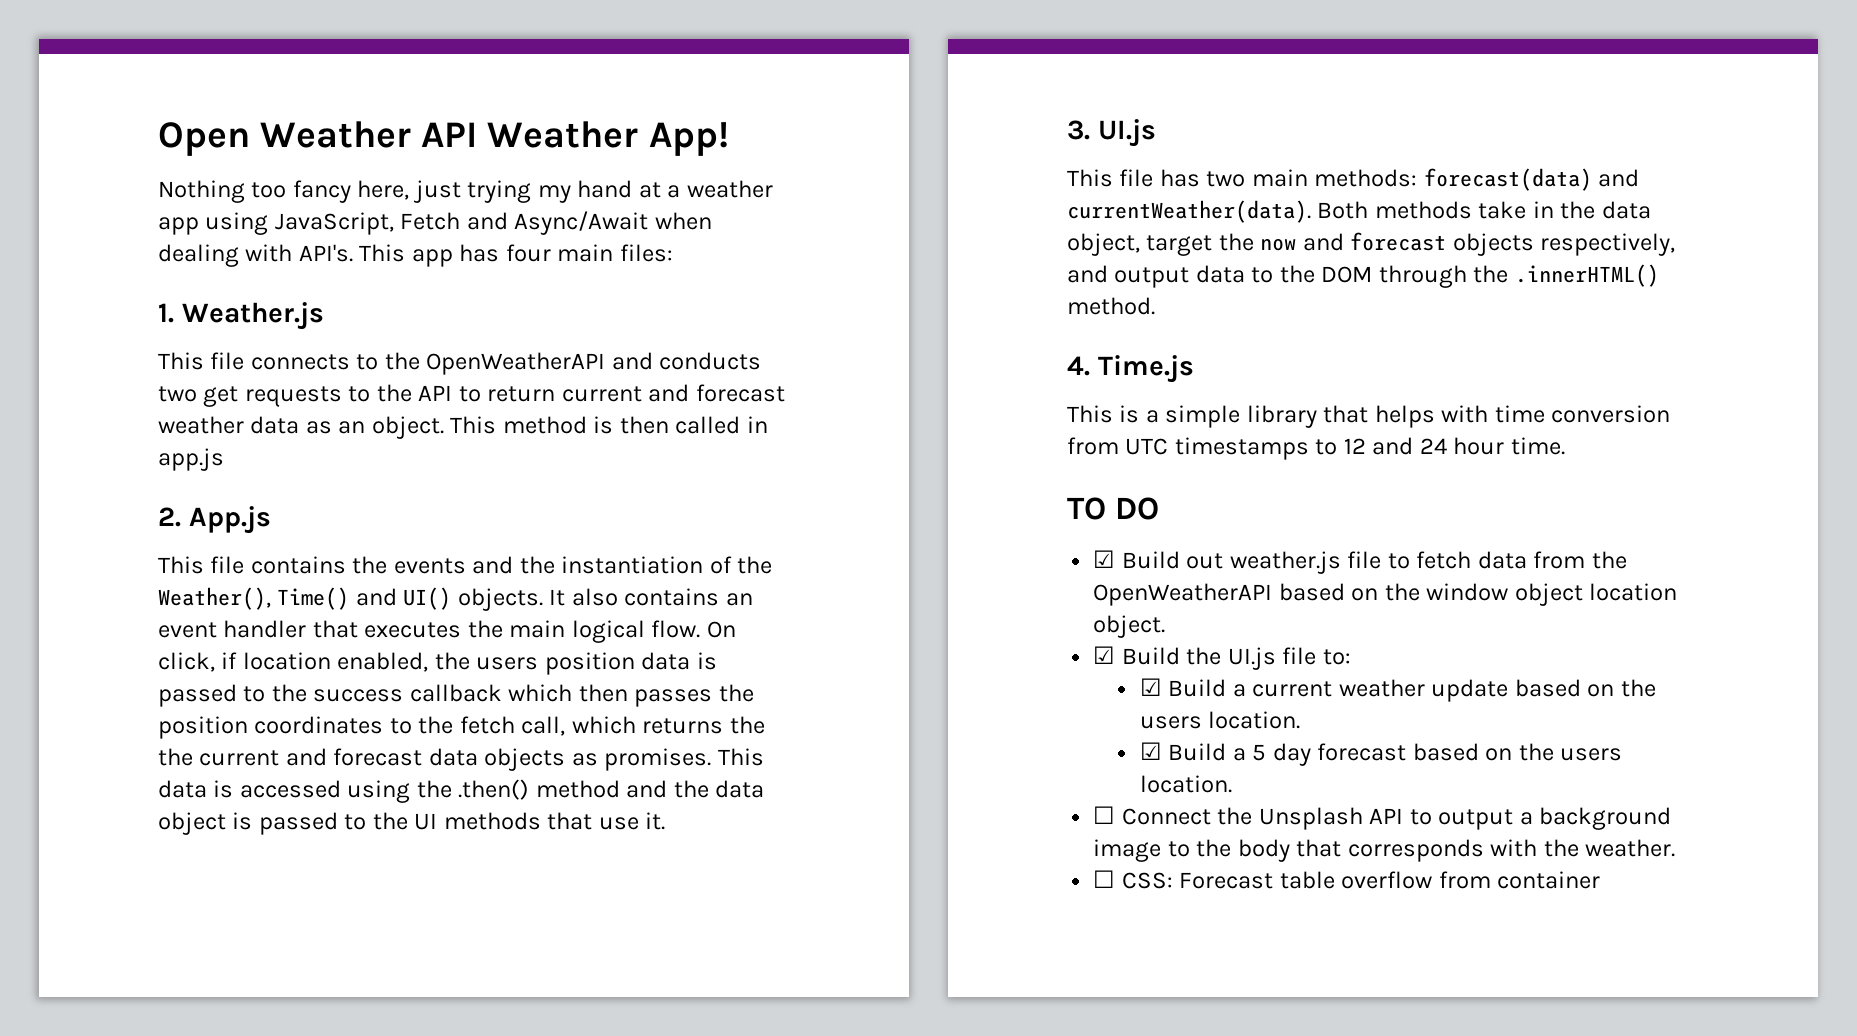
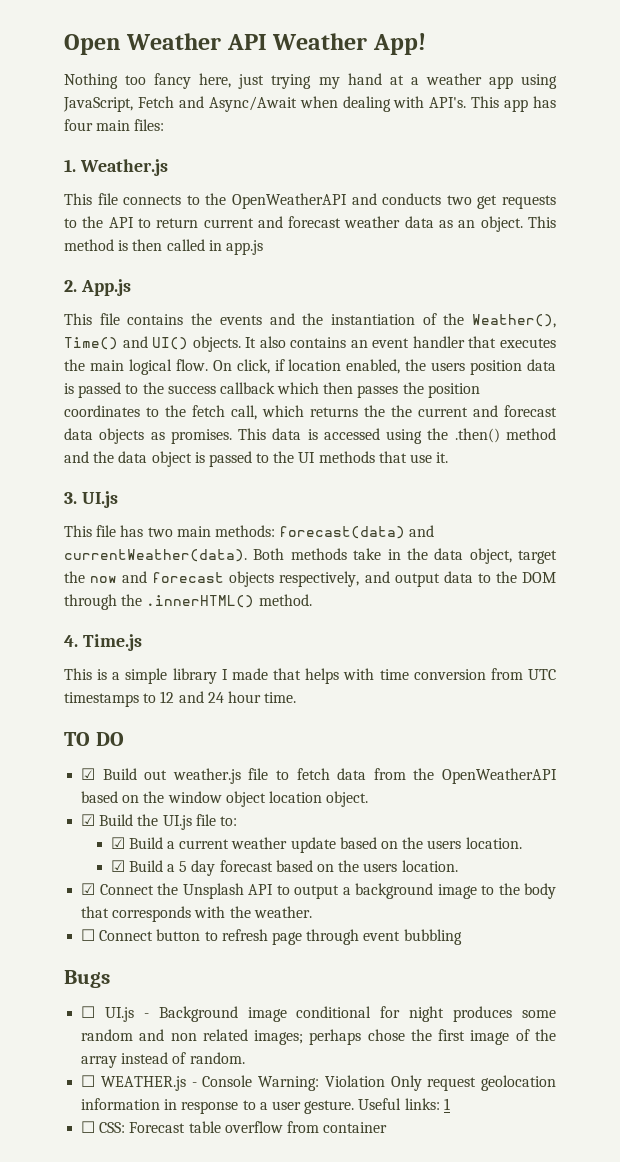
(1317, 416) none -> [221,668,268,680] I made
[1093,806,1116,824] ☐ -> [81,883,96,895] ☑
(1676, 848) none -> [81,929,462,945] [64,970,110,988] [81,1006,556,1022] [81,1029,556,1045] [81,1052,245,1068] [81,1075,556,1091] [81,1098,450,1114] // ☐ Connect button to refresh page through event bubbling // Bugs // ☐ UI.js - Background image conditional for night produces some random and non related images; perhaps chose the first image of the array instead of random. // ☐ WEATHER.js - Console Warning: Violation Only request geolocation information in response to a user gesture. Useful links: 1

